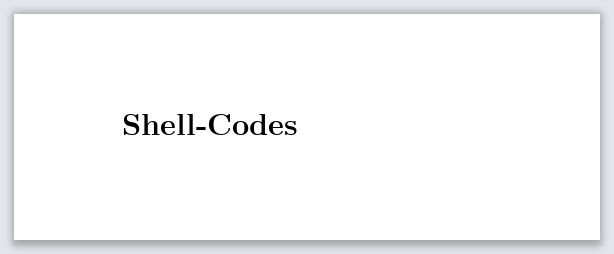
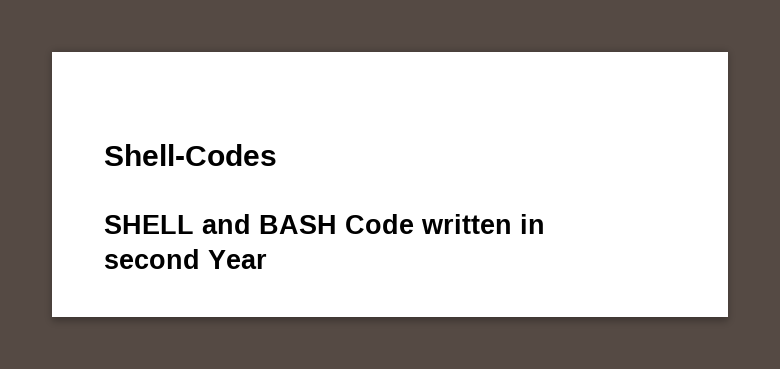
(298, 124) none -> [104,214,545,234] [104,249,267,269] // SHELL and BASH Code written in second Year

